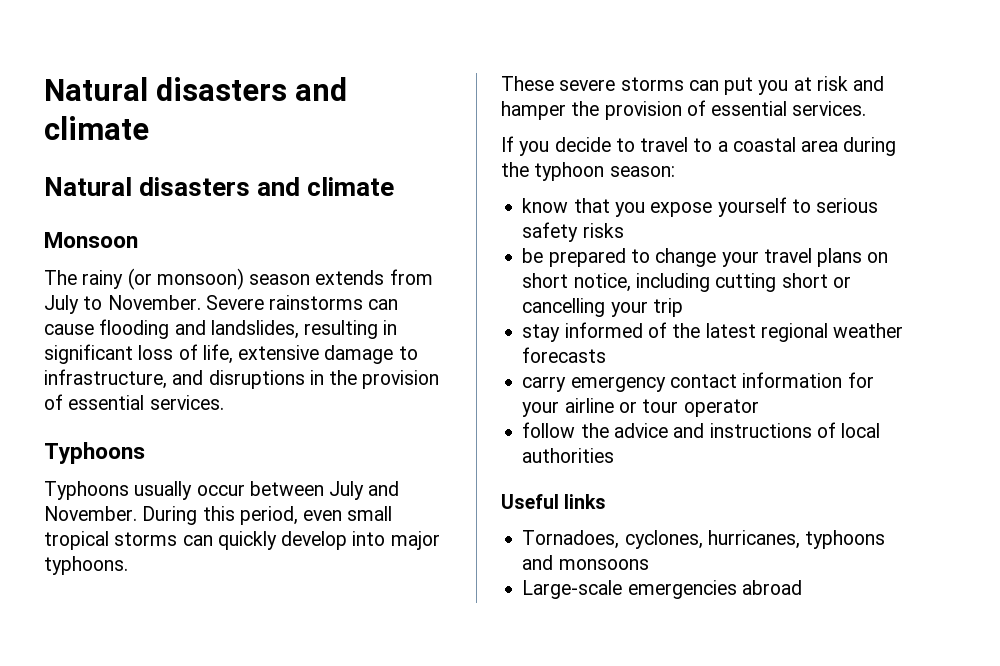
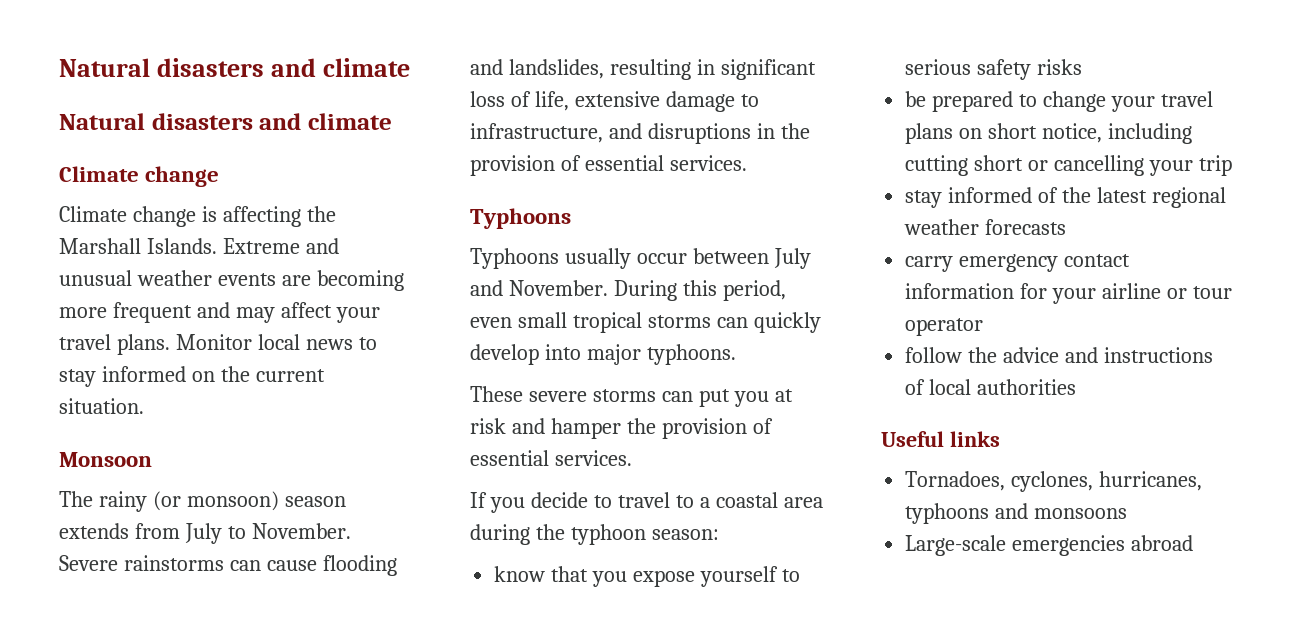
(395, 186) none -> [59,166,220,187] [59,206,336,227] [59,238,339,254] [59,270,404,291] [59,302,380,323] [59,334,377,355] [59,366,325,387] [59,398,144,414] // Climate change // Climate change is affecting the Marshall Islands. Extreme and unusual weather events are becoming more frequent and may affect your travel plans. Monitor local news to stay informed on the current situation.

